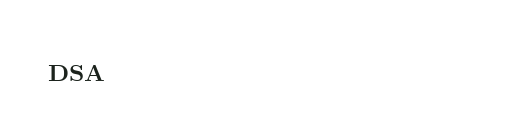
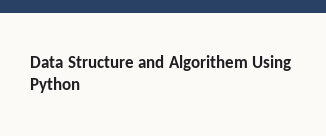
[48,64,105,81] DSA -> [30,55,292,71] [30,77,80,93] Data Structure and Algorithem Using Python

